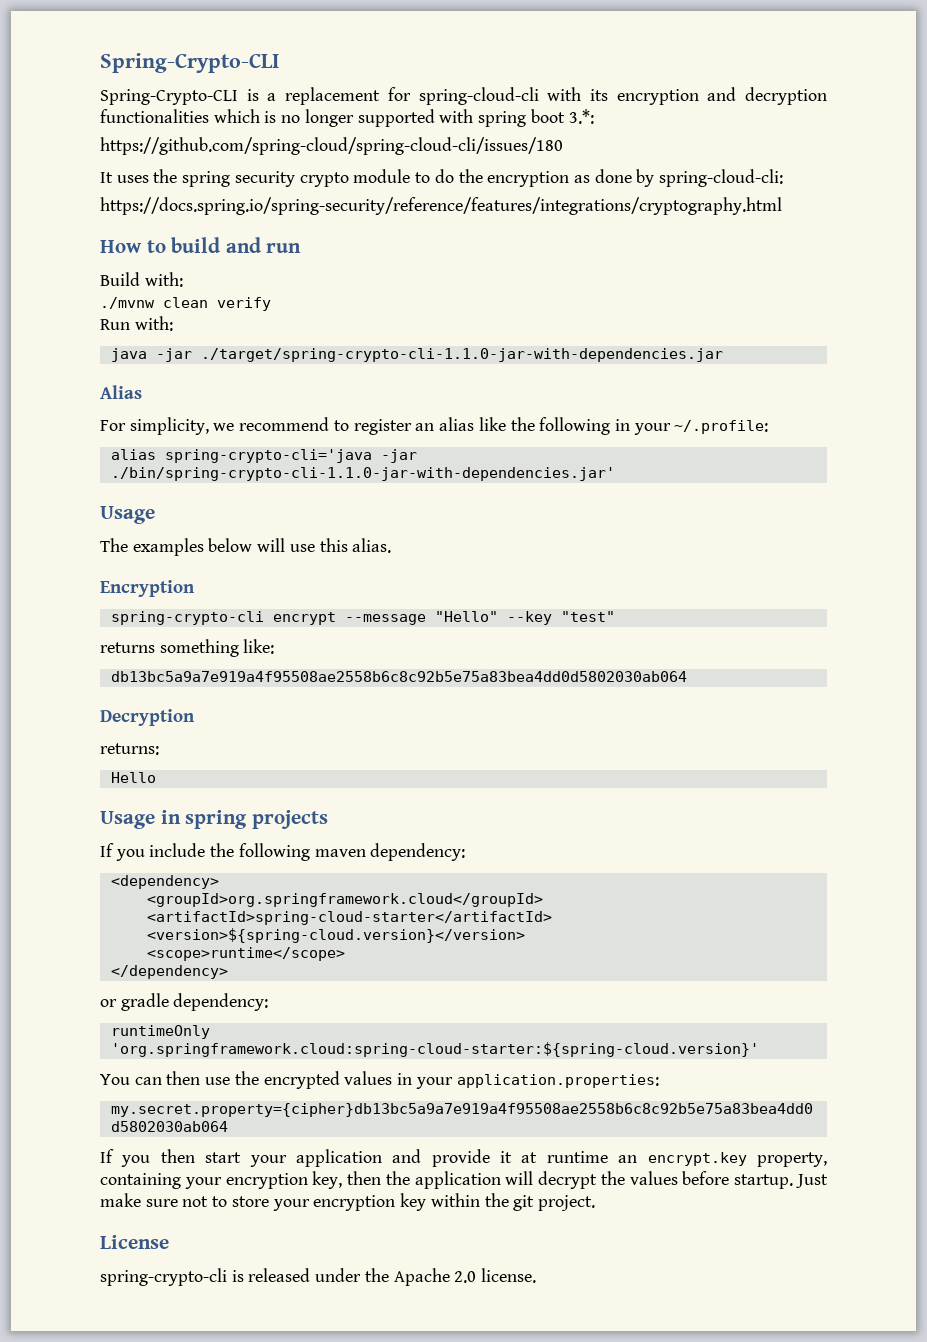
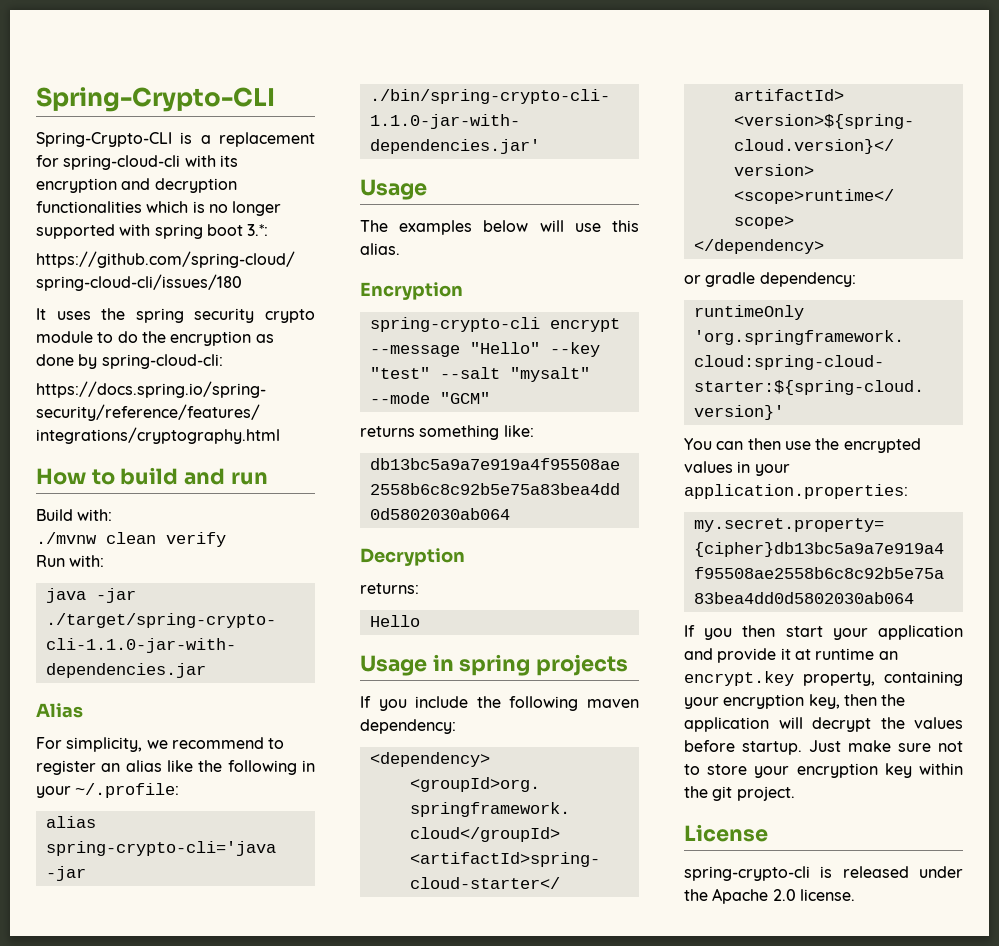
(615, 616) none -> [439,367,590,382] [369,392,490,404] --salt "mysalt" --mode "GCM"

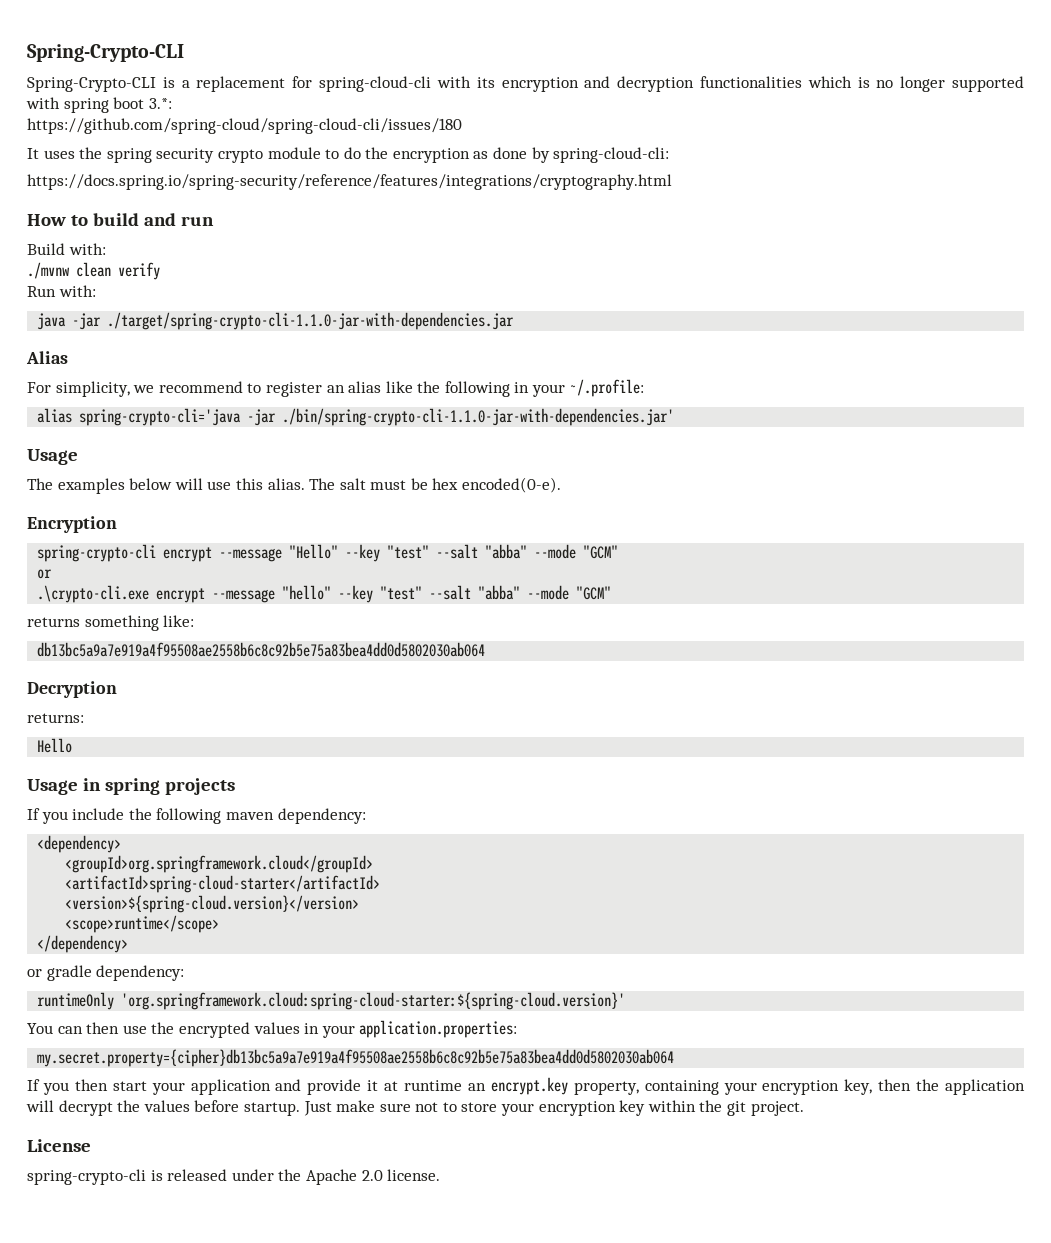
(400, 249) none -> [309,477,562,493] The salt must be hex encoded(0-e).
[509,367,590,382] "mysalt" -> [485,544,619,559] [37,569,53,579] [37,585,521,603] "abba" --mode "GCM" // or // .\crypto-cli.exe encrypt --message "hello" --key "test" --salt "abba"

